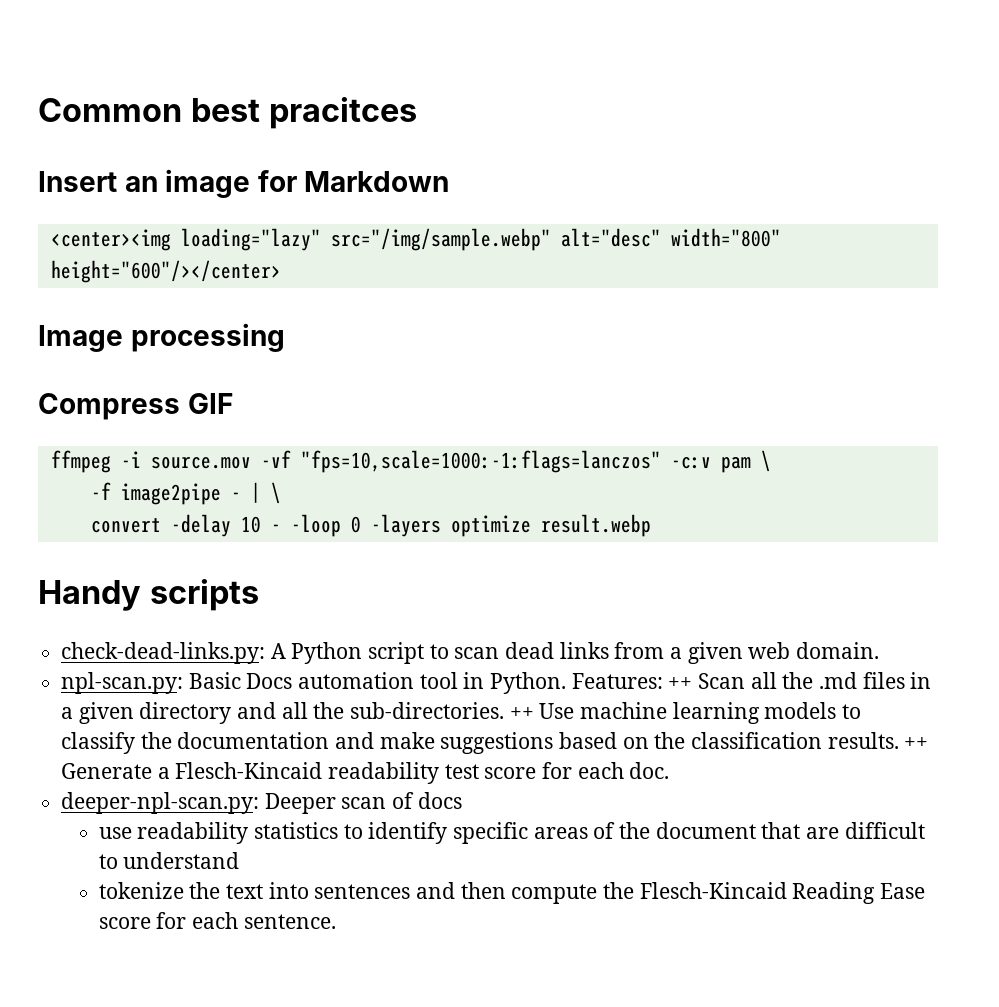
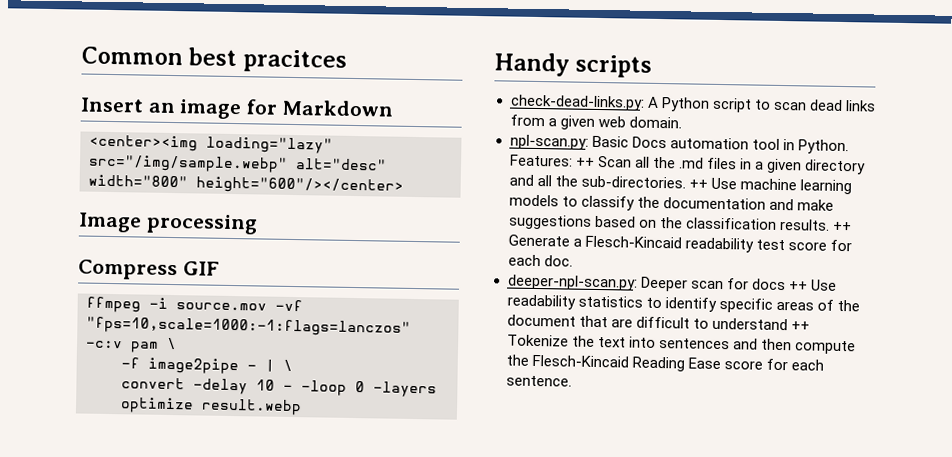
[392,792,415,809] of -> [726,278,749,290] for
[98,827,132,839] // use -> [788,279,837,291] ++ Use
[98,882,184,899] // tokenize -> [790,321,810,331] [506,334,569,347] ++ Tokenize

